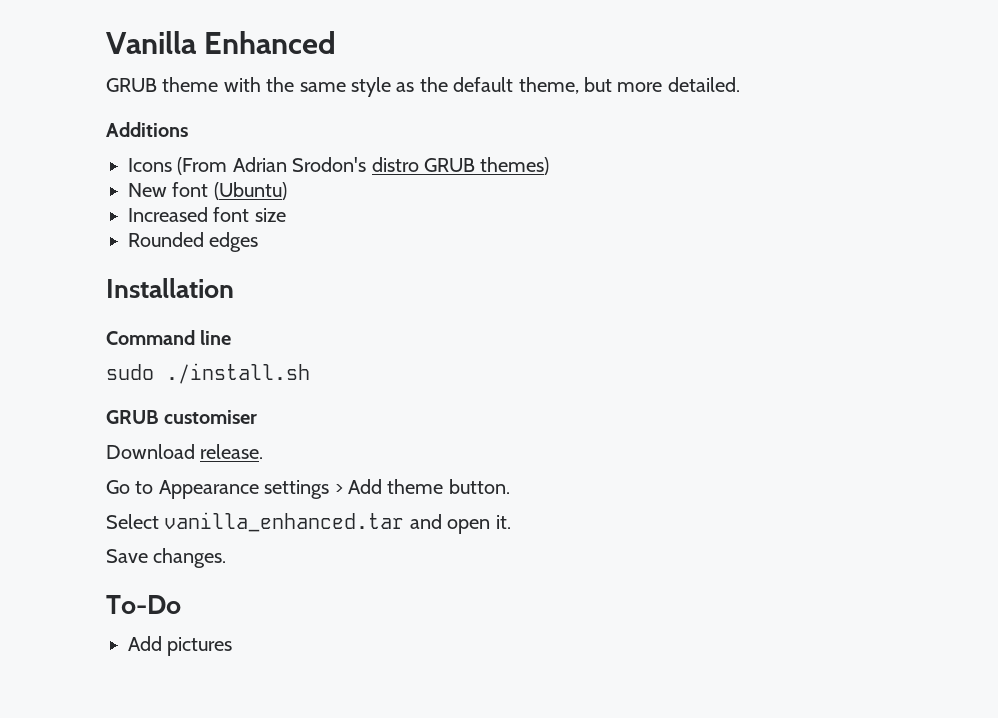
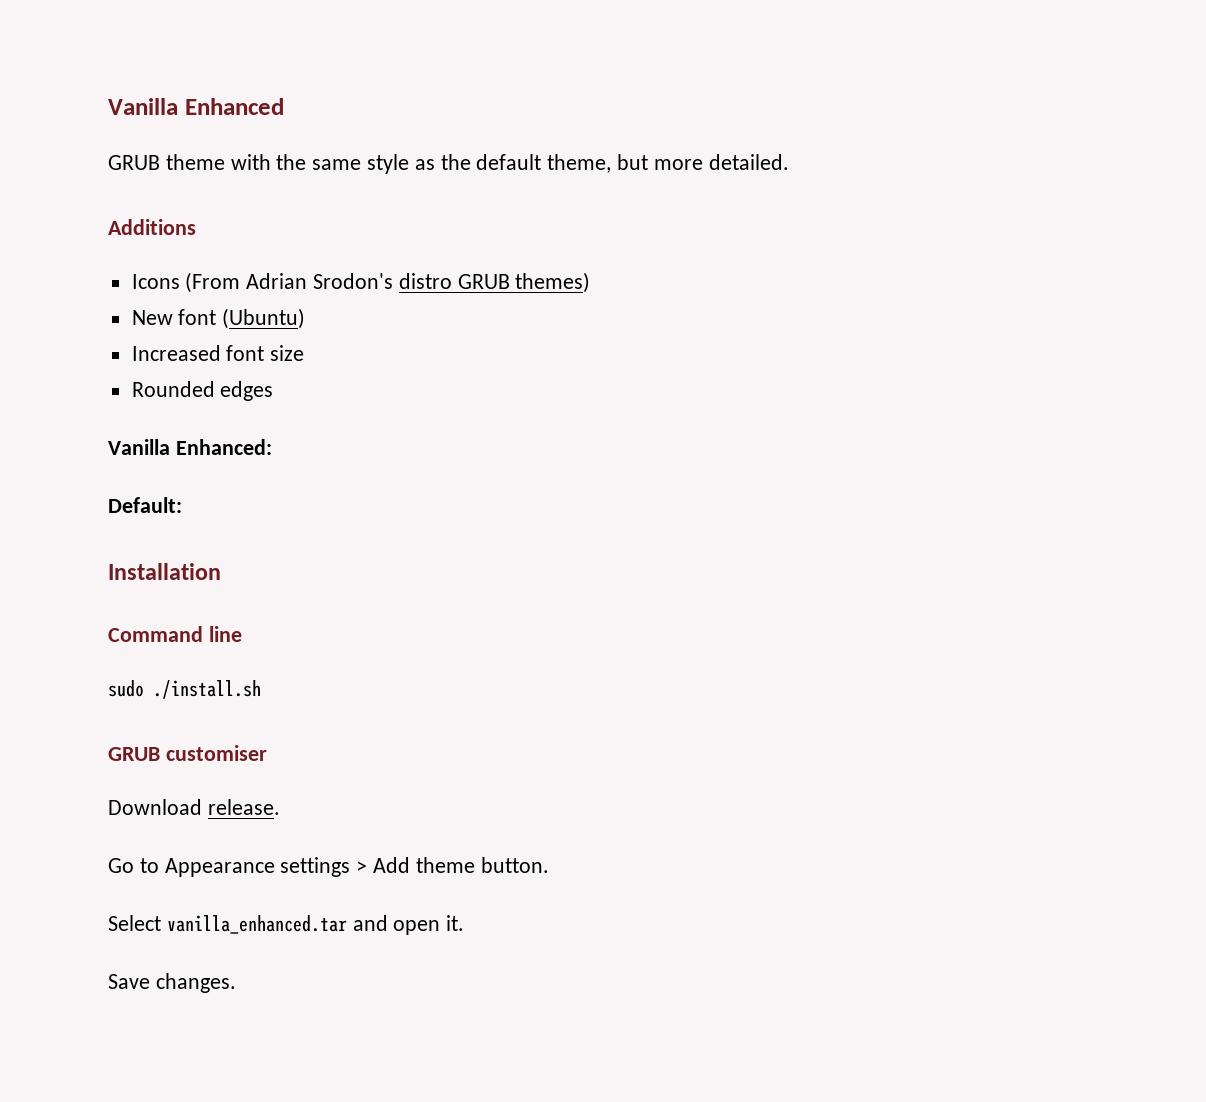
(259, 242) none -> [108,439,272,455] [108,497,182,513] // Vanilla Enhanced: // Default:
[106,595,181,614] [128,636,233,656] // To-Do // Add pictures -> (236, 983) none

